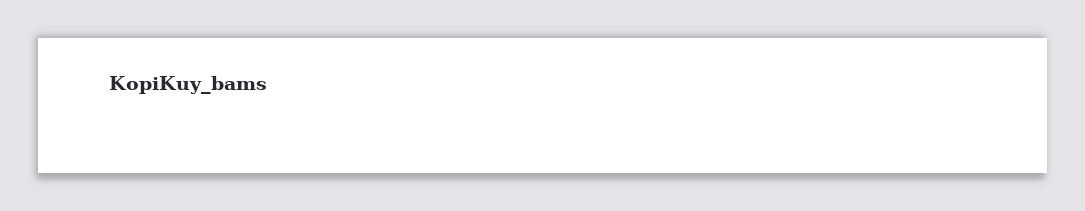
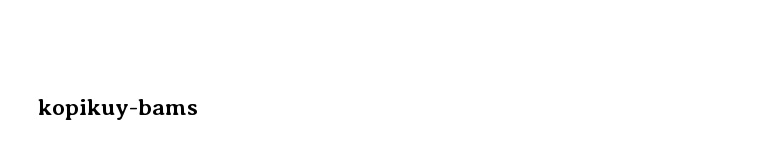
[109,76,267,94] KopiKuy_bams -> [38,99,198,120] kopikuy-bams

